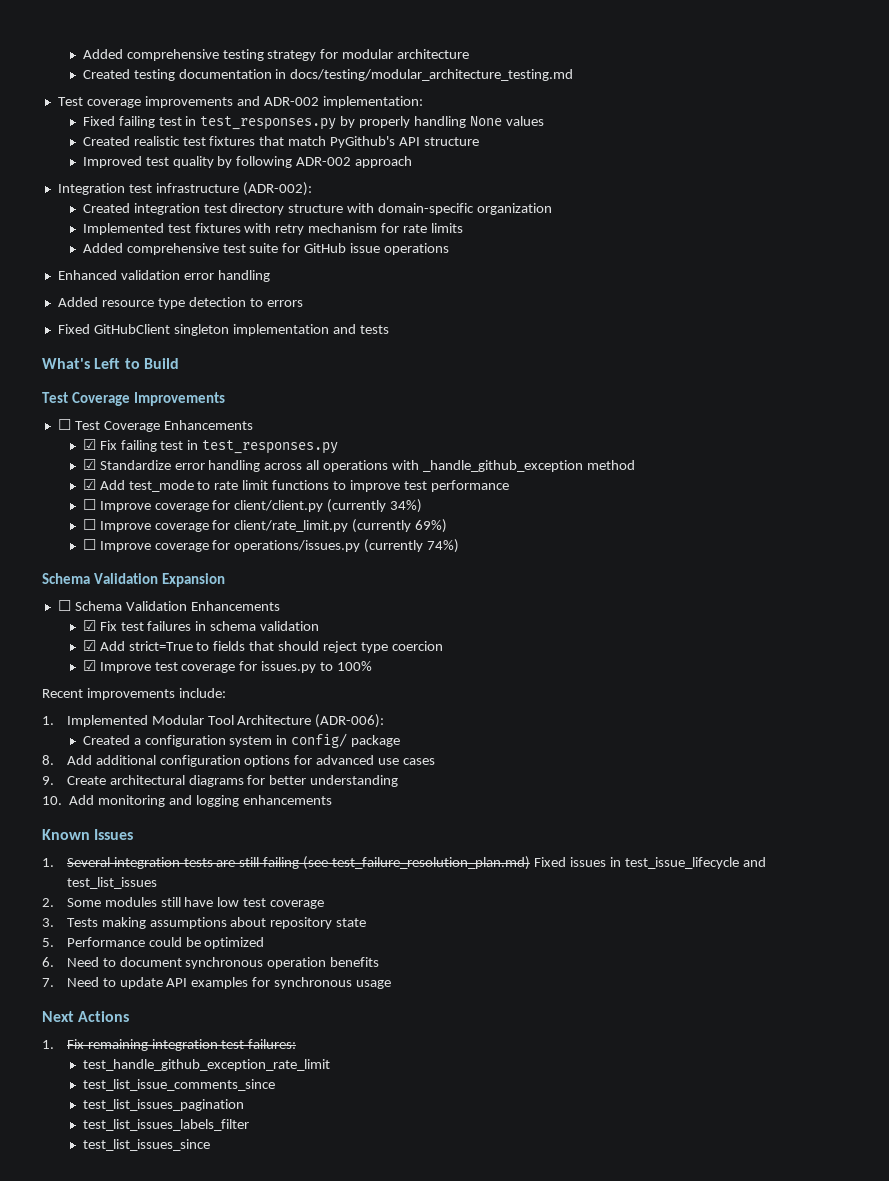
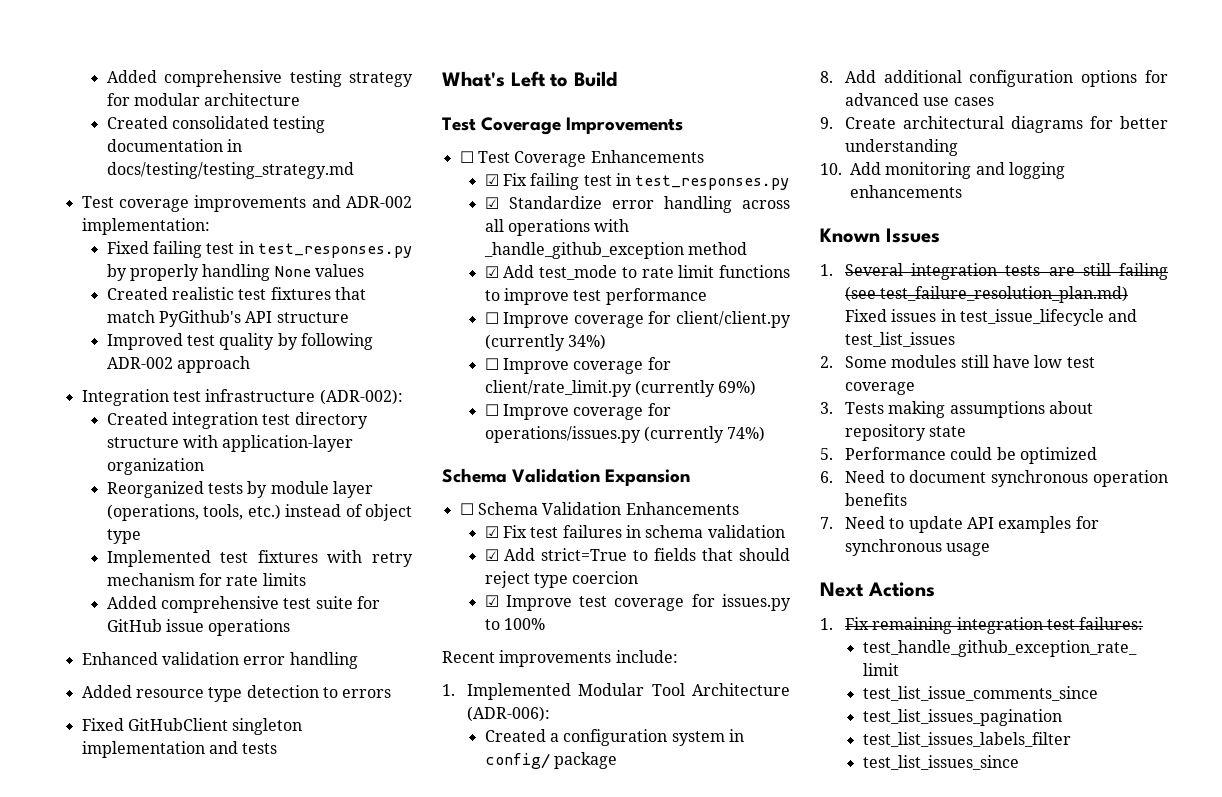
(130, 74) none -> [171,116,269,129] consolidated
[290,69,574,81] docs/testing/modular_architecture_testing.md -> [106,162,354,179] docs/testing/testing_strategy.md
[378,203,475,215] domain-specific -> [222,435,354,452] application-layer
(553, 209) none -> [106,481,373,498] [106,504,412,521] [106,529,141,544] // Reorganized tests by module layer (operations, tools, etc.) instead of object type

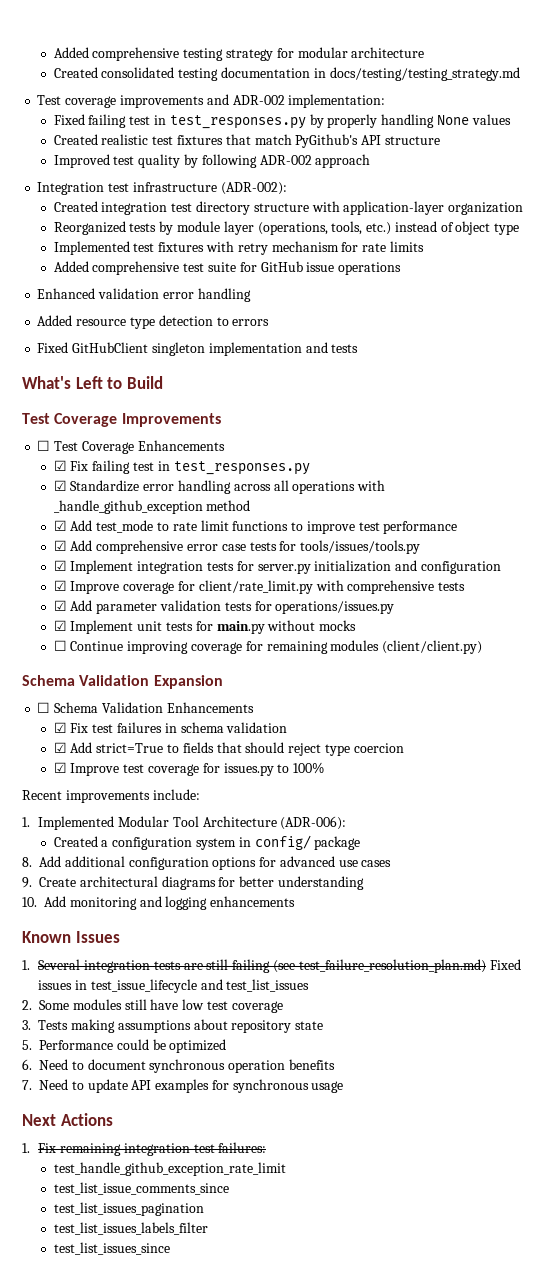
[484,311,791,328] [484,334,606,351] [484,357,671,374] [484,380,757,397] [484,403,671,420] [484,426,766,443] ☐ Improve coverage for client/client.py (currently 34%) // ☐ Improve coverage for client/rate_limit.py (currently 69%) // ☐ Improve coverage for operations/issues.py (currently 74%) -> [53,540,421,554] [53,560,501,574] [53,580,466,594] [53,600,395,614] [53,620,357,634] [53,640,483,654] ☑ Add comprehensive error case tests for tools/issues/tools.py // ☑ Implement integration tests for server.py initialization and configuration // ☑ Improve coverage for client/rate_limit.py with comprehensive tests // ☑ Add parameter validation tests for operations/issues.py // ☑ Implement unit tests for main.py without mocks // ☐ Continue improving coverage for remaining modules (client/client.py)

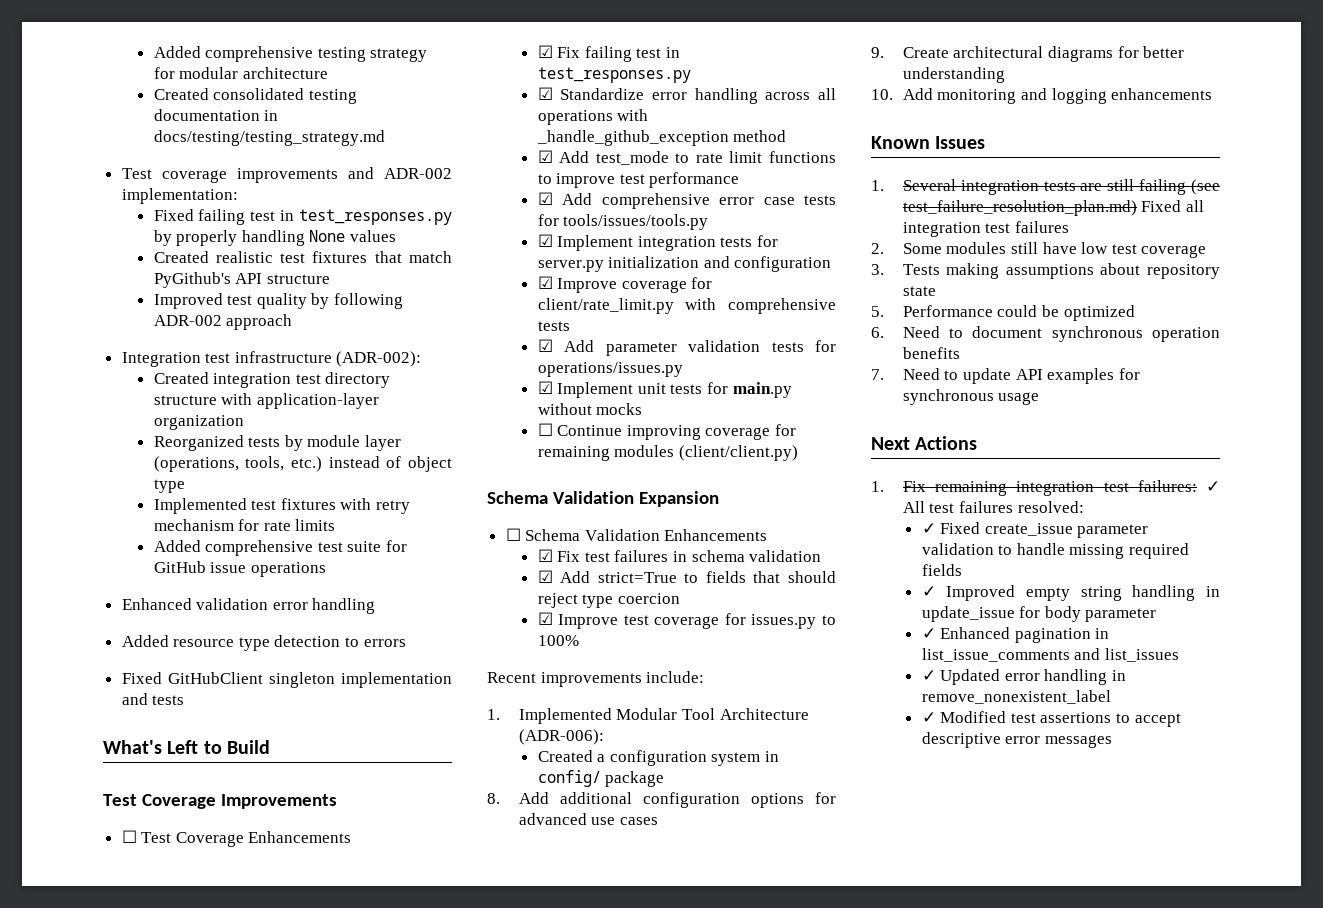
[38,979,310,993] issues in test_issue_lifecycle and test_list_issues -> [1186,200,1205,212] [902,221,1070,237] all integration test failures
[53,1162,286,1176] [53,1182,229,1195] [53,1202,204,1216] [53,1222,208,1235] [53,1242,170,1255] // test_handle_github_exception_rate_limit // test_list_issue_comments_since // test_list_issues_pagination // test_list_issues_labels_filter // test_list_issues_since -> [1206,481,1220,492] [902,501,1084,513] [921,522,1149,538] [921,543,1189,559] [921,564,962,576] [921,585,1220,601] [921,606,1157,622] [921,627,1110,643] [921,648,1179,662] [921,669,1126,685] [921,690,1111,704] [921,711,1181,727] [921,732,1112,748] ✓ All test failures resolved: // ✓ Fixed create_issue parameter validation to handle missing required fields // ✓ Improved empty string handling in update_issue for body parameter // ✓ Enhanced pagination in list_issue_comments and list_issues // ✓ Updated error handling in remove_nonexistent_label // ✓ Modified test assertions to accept descriptive error messages

